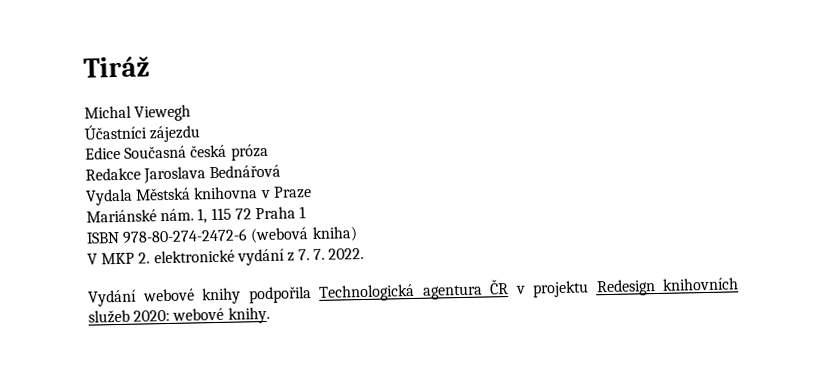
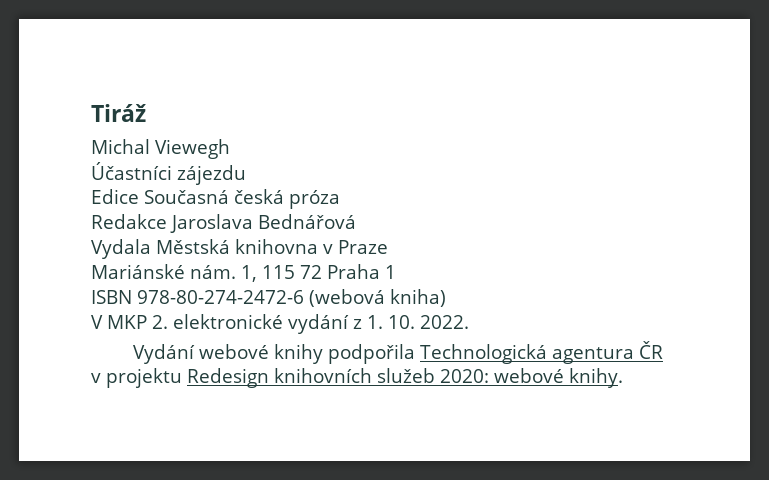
[298,248,326,261] 7. 7. -> [367,315,415,329] 1. 10.

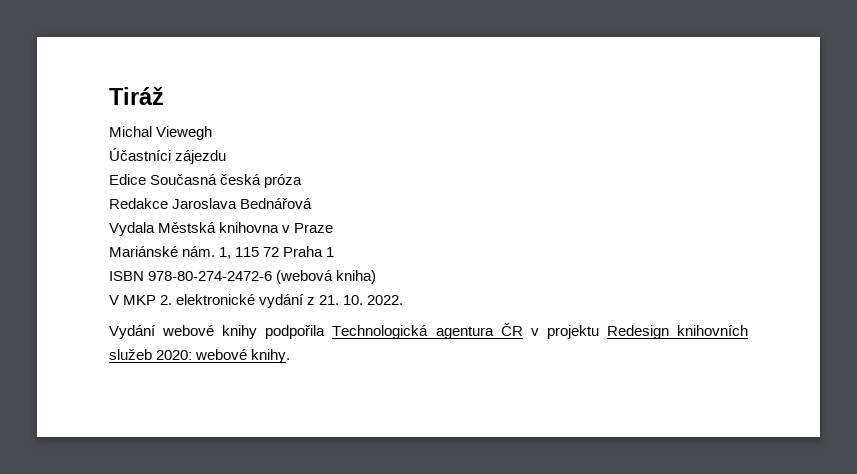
[367,315,383,329] 1. -> [319,295,340,305] 21.

